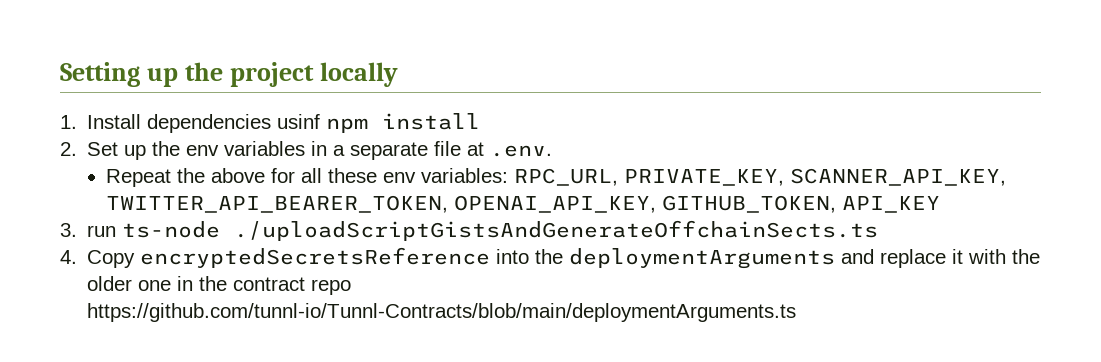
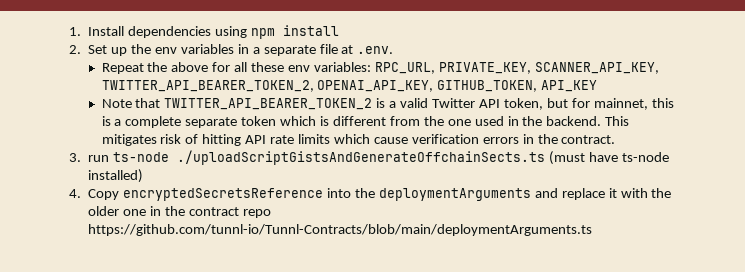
[60,62,399,87] Setting up the project locally // -> (69, 31) none
[277,114,321,129] usinf -> [215,26,248,38] using
[106,195,449,213] TWITTER_API_BEARER_TOKEN, -> [101,80,314,92] TWITTER_API_BEARER_TOKEN_2,
(941, 204) none -> [101,98,674,110] [101,116,630,128] [101,134,616,146] // Note that TWITTER_API_BEARER_TOKEN_2 is a valid Twitter API token, but for mainnet, this is a complete separate token which is different from the one used in the backend. This mitigates risk of hitting API rate limits which cause verification errors in the contract.
(879, 230) none -> [549,151,669,165] [88,169,144,183] (must have ts-node installed)

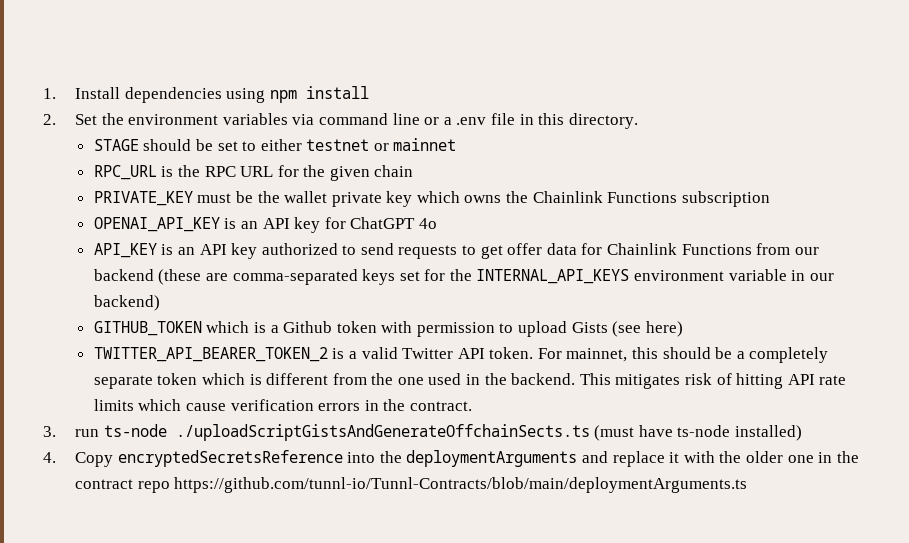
[111,44,394,56] [101,62,659,74] [101,80,598,92] [101,98,161,108] up the env variables in a separate file at .env. // Repeat the above for all these env variables: RPC_URL, PRIVATE_KEY, SCANNER_API_KEY, TWITTER_API_BEARER_TOKEN_2, OPENAI_API_KEY, GITHUB_TOKEN, API_KEY // Note that -> [101,113,638,129] [93,138,457,151] [93,165,414,181] [93,191,770,207] [93,217,437,233] [93,243,819,259] [93,269,834,285] [93,295,160,311] [93,321,683,337] the environment variables via command line or a .env file in this directory. // STAGE should be set to either testnet or mainnet // RPC_URL is the RPC URL for the given chain // PRIVATE_KEY must be the wallet private key which owns the Chainlink Functions subscription // OPENAI_API_KEY is an API key for ChatGPT 4o // API_KEY is an API key authorized to send requests to get offer data for Chainlink Functions from our backend (these are comma-separated keys set for the INTERNAL_API_KEYS environment variable in our backend) // GITHUB_TOKEN which is a Github token with permission to upload Gists (see here) //
[503,98,674,110] [101,116,182,128] token, but for mainnet, this is a complete -> [489,347,829,363] token. For mainnet, this should be a completely

